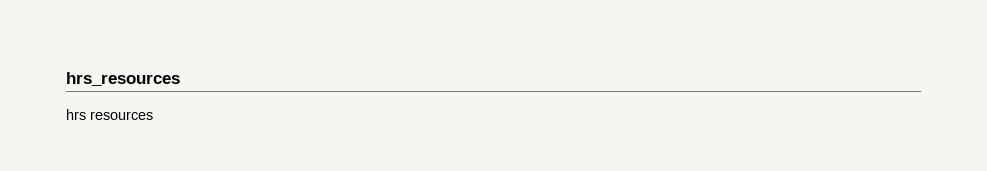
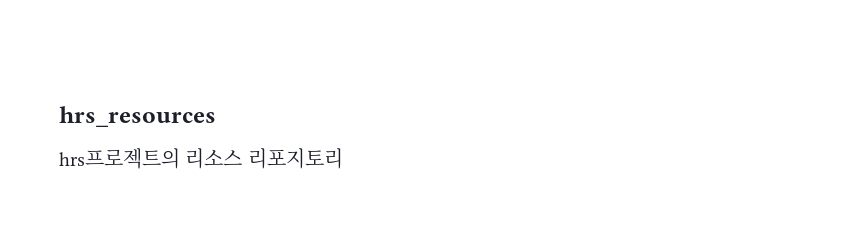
[66,109,153,120] hrs resources -> [59,148,343,169] hrs프로젝트의 리소스 리포지토리

